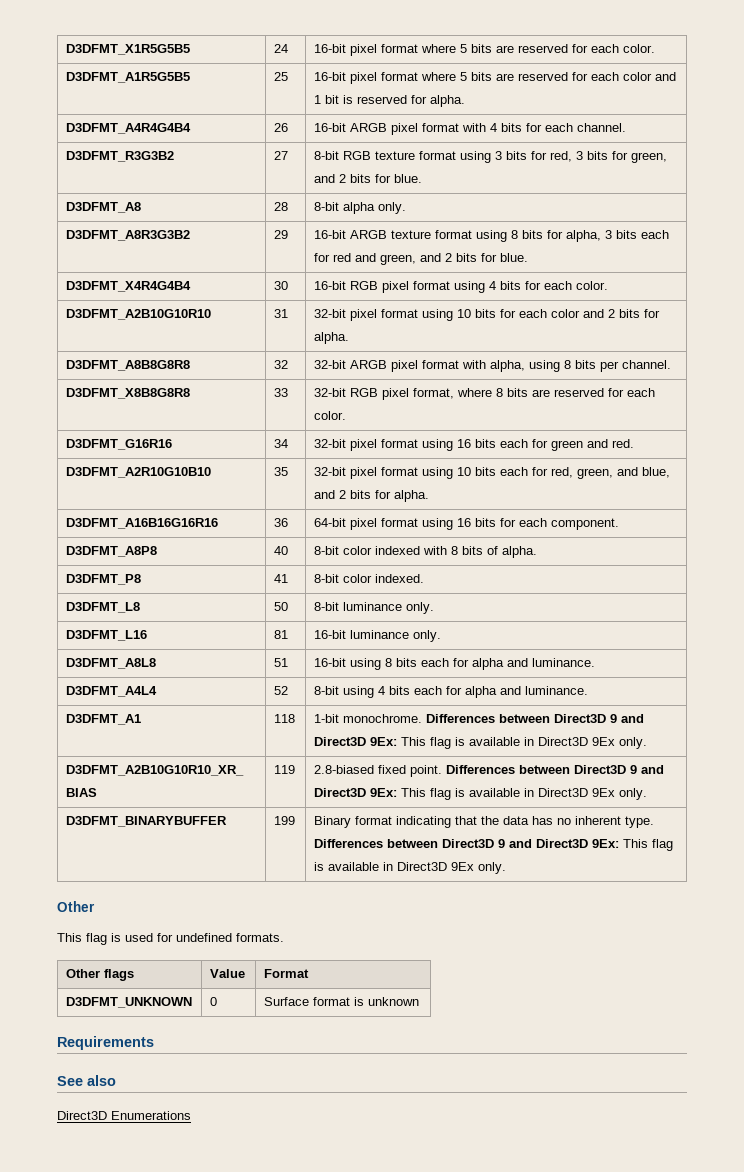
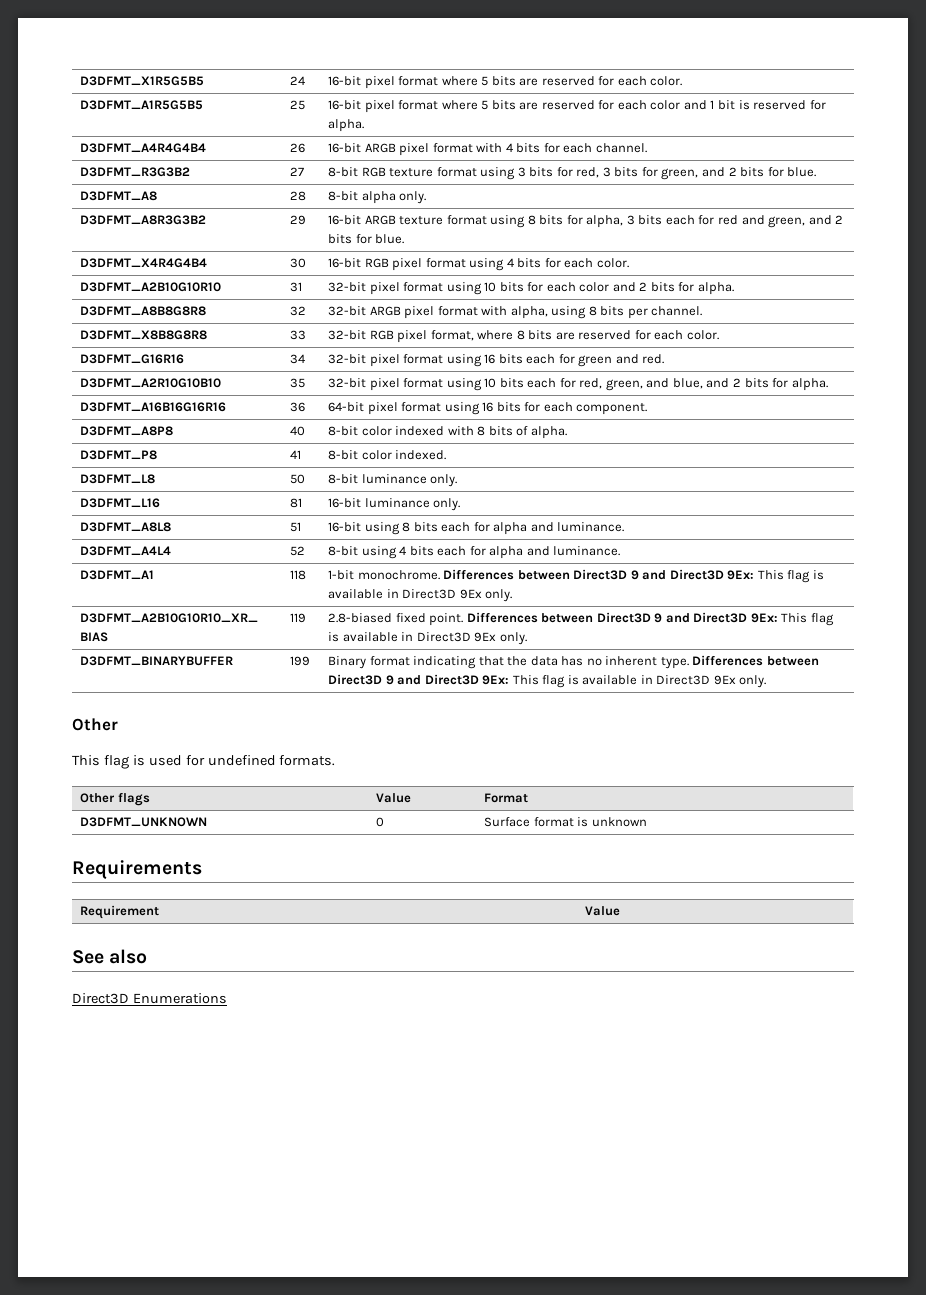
(154, 1043) none -> [80,905,160,919] [585,906,621,916] // Requirement | Value

